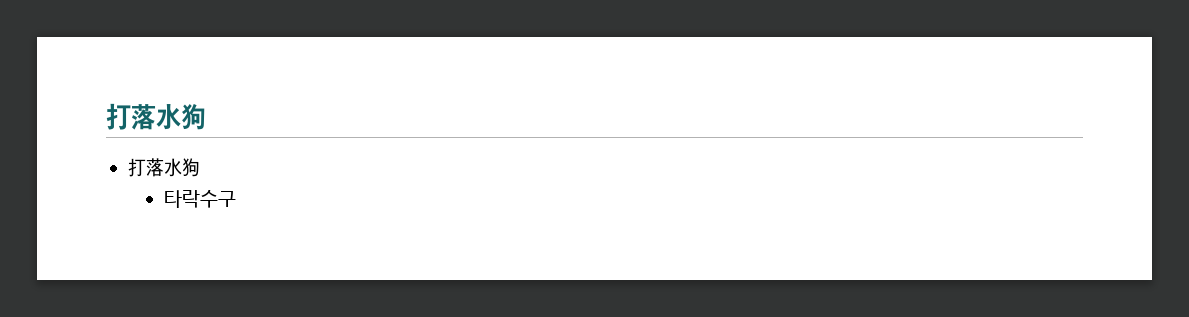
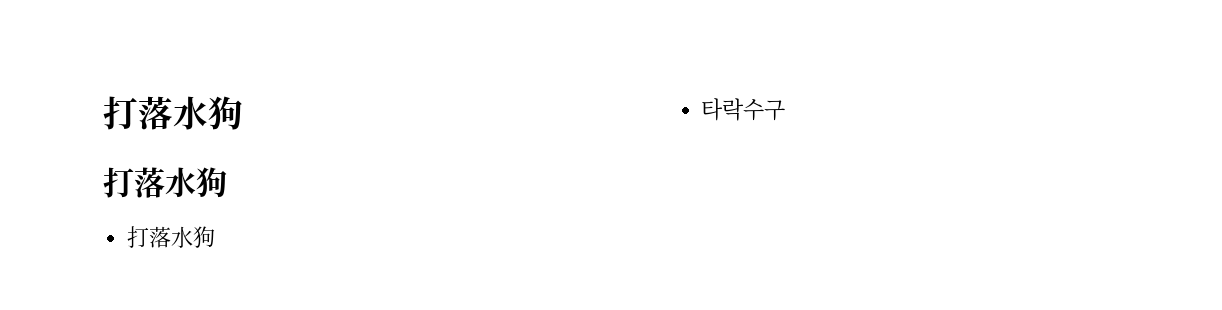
[106,103,206,130] [128,158,200,177] 打落水狗 // 打落水狗 -> [103,96,243,130] [103,167,227,198] [127,226,216,248] 打落水狗 // 打落水狗 // 打落水狗

